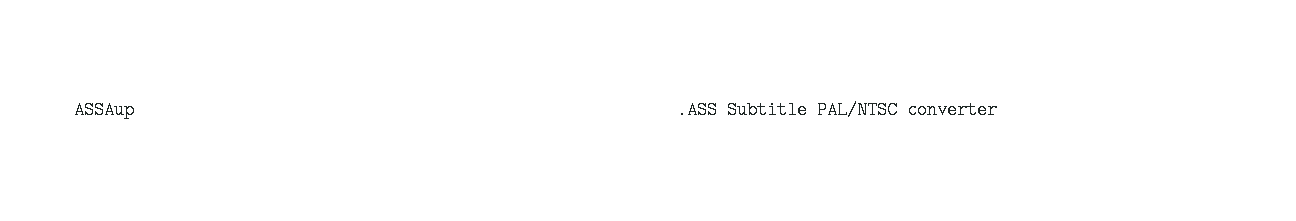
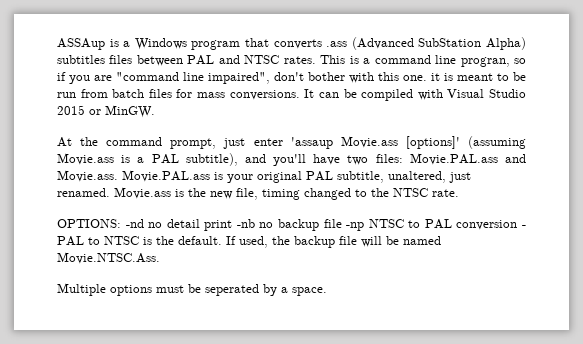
[677,101,997,119] // .ASS Subtitle PAL/NTSC converter -> [109,37,527,50] [57,55,526,67] [57,72,526,84] [57,89,527,101] [57,105,155,118] [57,136,526,149] [57,153,526,166] [57,170,471,183] [57,187,459,200] [57,219,526,231] [57,236,441,248] [57,252,160,264] [57,283,327,296] is a Windows program that converts .ass (Advanced SubStation Alpha) subtitles files between PAL and NTSC rates. This is a command line progran, so if you are "command line impaired", don't bother with this one. it is meant to be run from batch files for mass conversions. It can be compiled with Visual Studio 2015 or MinGW. // At the command prompt, just enter 'assaup Movie.ass [options]' (assuming Movie.ass is a PAL subtitle), and you'll have two files: Movie.PAL.ass and Movie.ass. Movie.PAL.ass is your original PAL subtitle, unaltered, just renamed. Movie.ass is the new file, timing changed to the NTSC rate. // OPTIONS: -nd no detail print -nb no backup file -np NTSC to PAL conversion - PAL to NTSC is the default. If used, the backup file will be named Movie.NTSC.Ass. // Multiple options must be seperated by a space.

